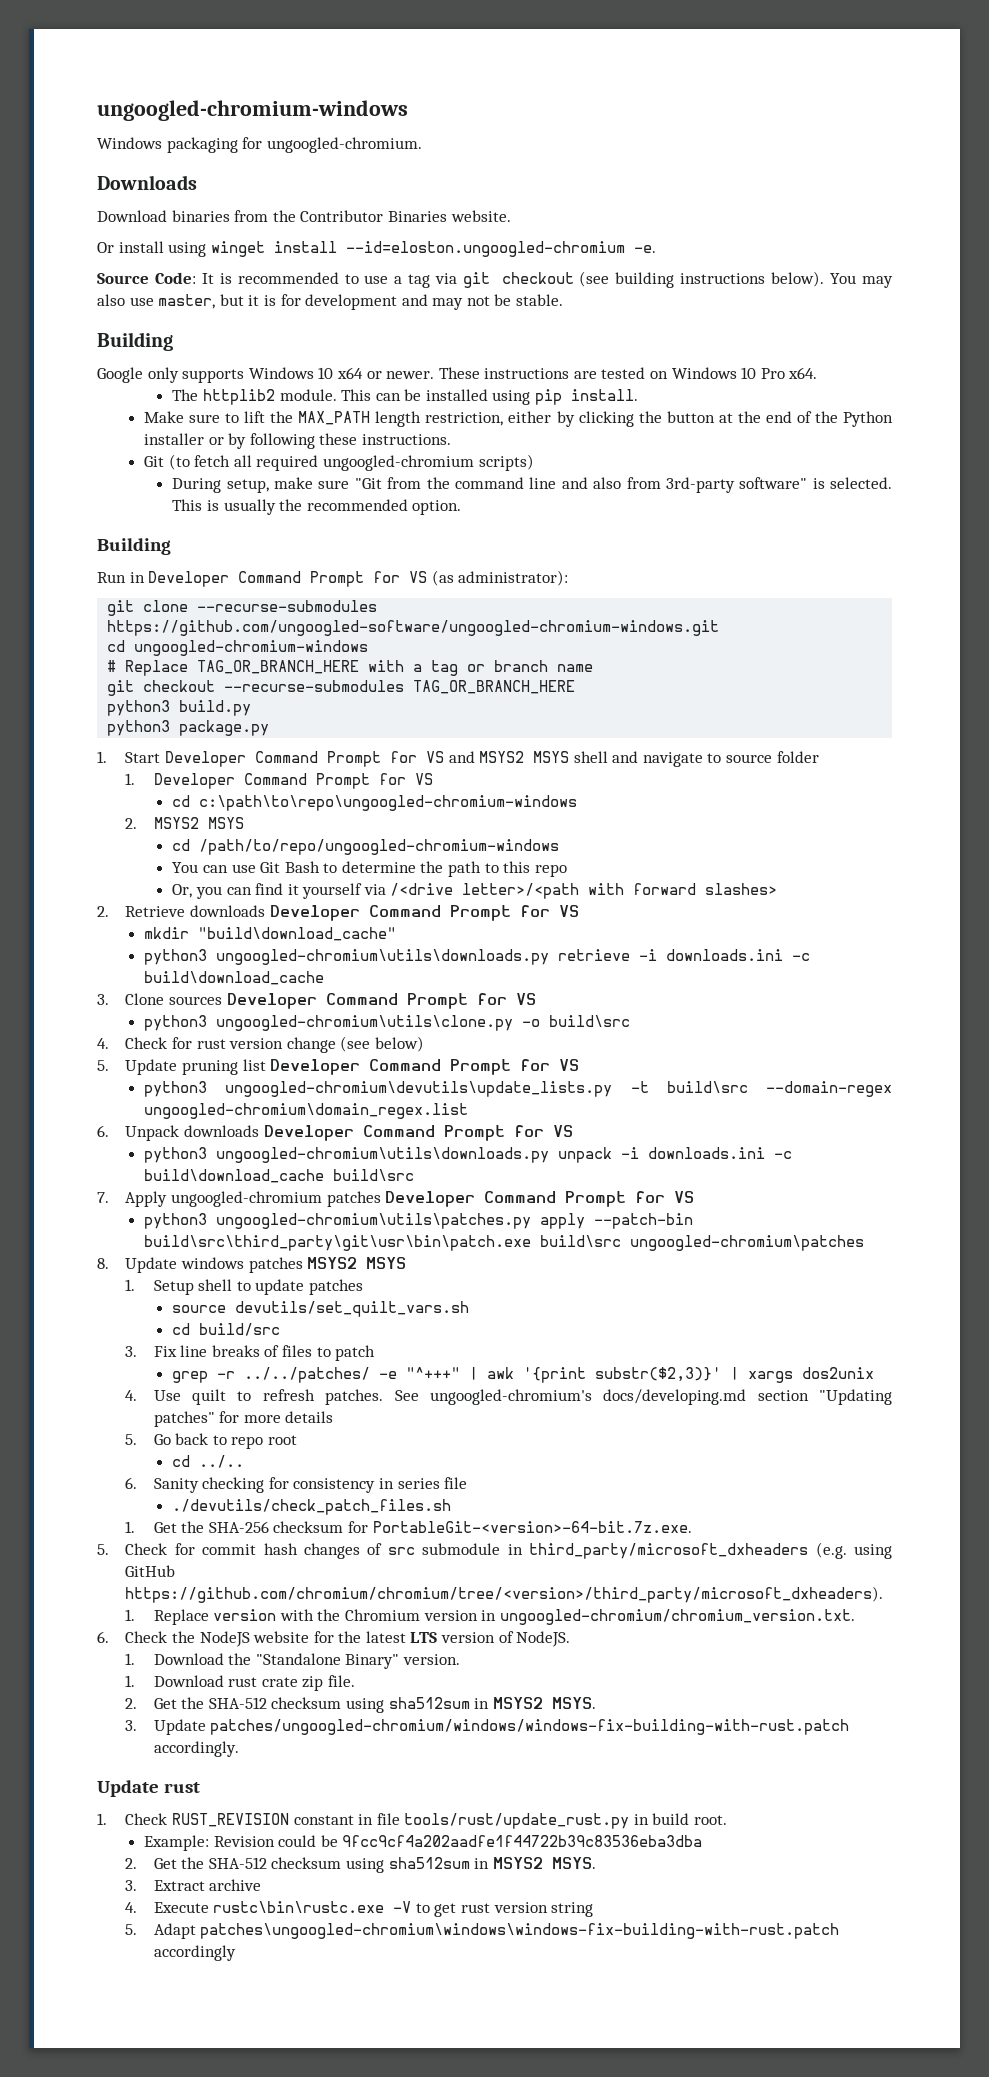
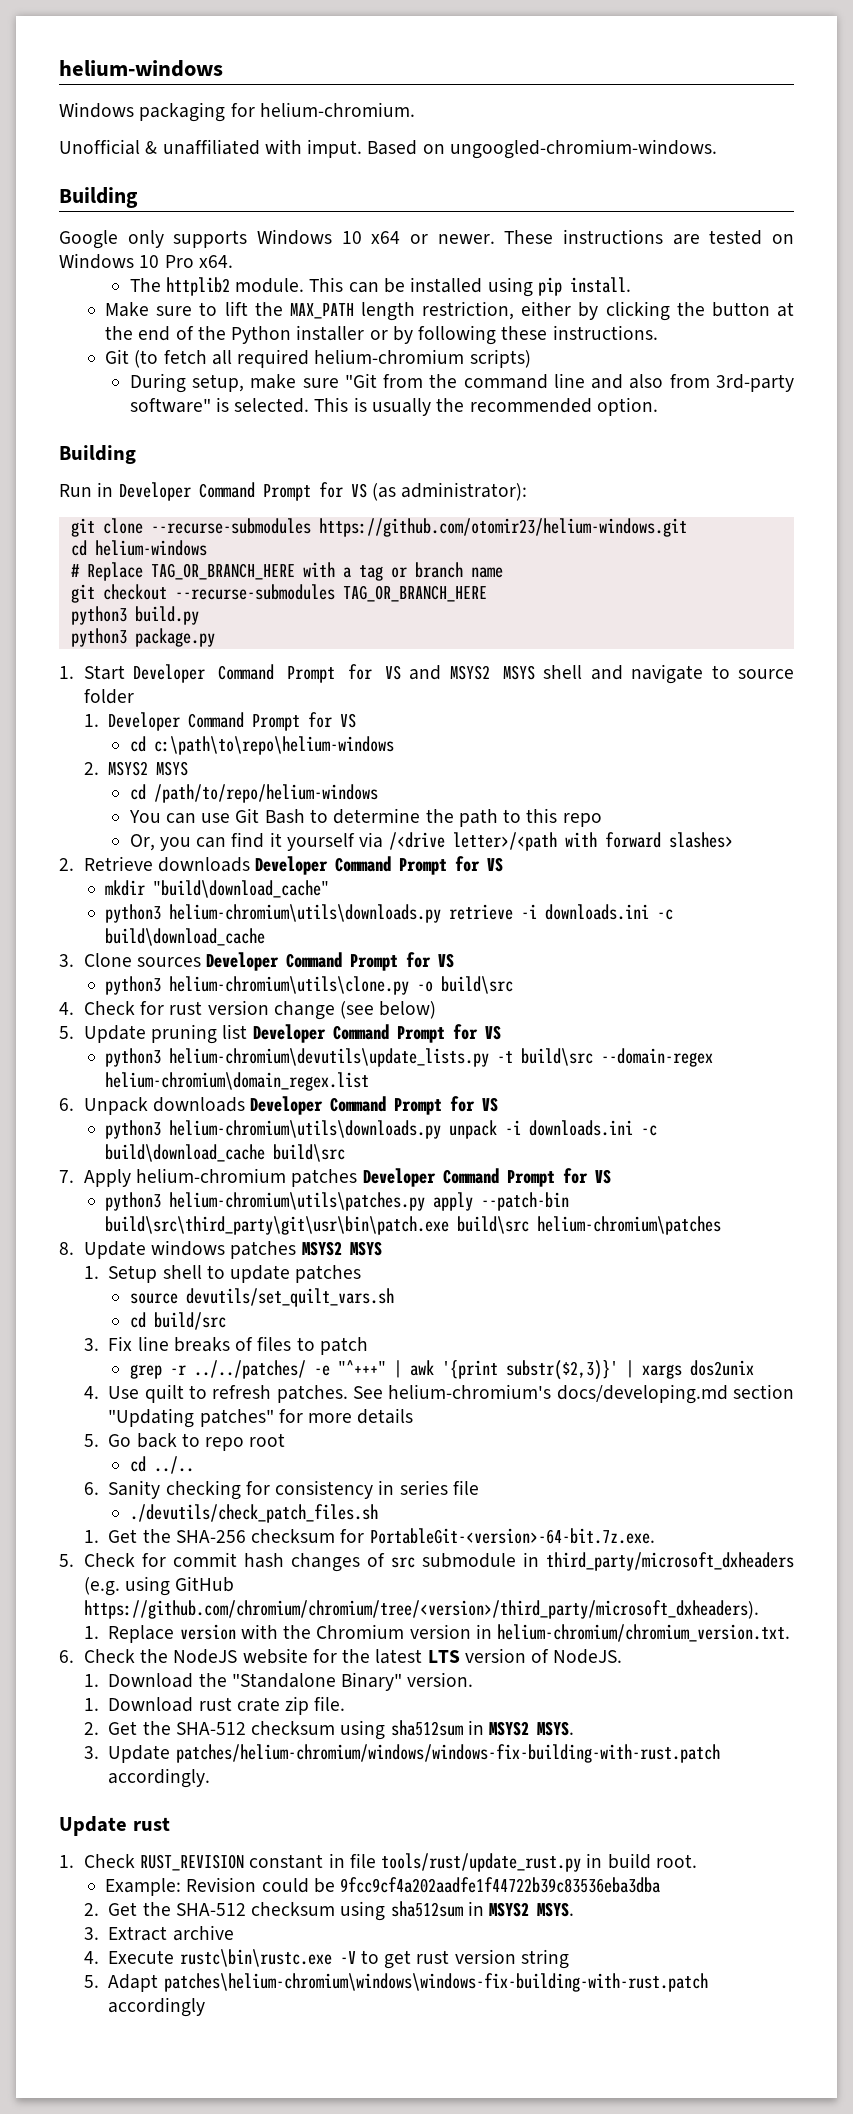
[97,100,408,121] ungoogled-chromium-windows -> [59,60,223,77] helium-windows
[266,137,422,153] [97,175,197,190] [97,210,511,222] [97,241,656,257] [97,271,893,288] [97,294,564,310] ungoogled-chromium. // Downloads // Download binaries from the Contributor Binaries website. // Or install using winget install --id=eloston.ungoogled-chromium -e. // Source Code: It is recommended to use a tag via git checkout (see building instructions below). You may also use master, but it is for development and may not be stable. -> [259,102,415,117] [59,139,717,159] helium-chromium. // Unofficial & unaffiliated with imput. Based on ungoogled-chromium-windows.
[322,455,474,471] ungoogled-chromium -> [314,349,465,364] helium-chromium
[107,620,720,636] [107,640,369,656] https://github.com/ungoogled-software/ungoogled-chromium-windows.git // cd ungoogled-chromium-windows -> [318,518,687,537] [70,540,207,556] https://github.com/otomir23/helium-windows.git // cd helium-windows
[199,795,578,811] c:\path\to\repo\ungoogled-chromium-windows -> [153,736,394,755] c:\path\to\repo\helium-windows
[199,839,560,855] /path/to/repo/ungoogled-chromium-windows -> [153,784,378,803] /path/to/repo/helium-windows
[216,949,550,965] ungoogled-chromium\utils\downloads.py -> [169,904,442,923] helium-chromium\utils\downloads.py
[216,1015,514,1031] ungoogled-chromium\utils\clone.py -> [169,976,410,995] helium-chromium\utils\clone.py
[225,1081,613,1097] ungoogled-chromium\devutils\update_lists.py -> [169,1048,490,1067] helium-chromium\devutils\update_lists.py
[144,1103,469,1119] ungoogled-chromium\domain_regex.list -> [105,1072,370,1091] helium-chromium\domain_regex.list
[216,1147,550,1163] ungoogled-chromium\utils\downloads.py -> [169,1120,442,1139] helium-chromium\utils\downloads.py
[170,1191,322,1207] ungoogled-chromium -> [136,1168,287,1183] helium-chromium
[216,1213,532,1229] ungoogled-chromium\utils\patches.py -> [169,1192,426,1211] helium-chromium\utils\patches.py
[630,1235,865,1251] ungoogled-chromium\patches -> [537,1216,722,1235] helium-chromium\patches
[429,1389,592,1405] ungoogled-chromium's -> [388,1384,552,1399] helium-chromium's
[499,1609,855,1625] ungoogled-chromium/chromium_version.txt. -> [497,1624,791,1642] helium-chromium/chromium_version.txt.
[210,1719,850,1735] patches/ungoogled-chromium/windows/windows-fix-building-with-rust.patch -> [175,1744,720,1763] patches/helium-chromium/windows/windows-fix-building-with-rust.patch
[200,1923,840,1939] patches\ungoogled-chromium\windows\windows-fix-building-with-rust.patch -> [163,1973,708,1992] patches\helium-chromium\windows\windows-fix-building-with-rust.patch

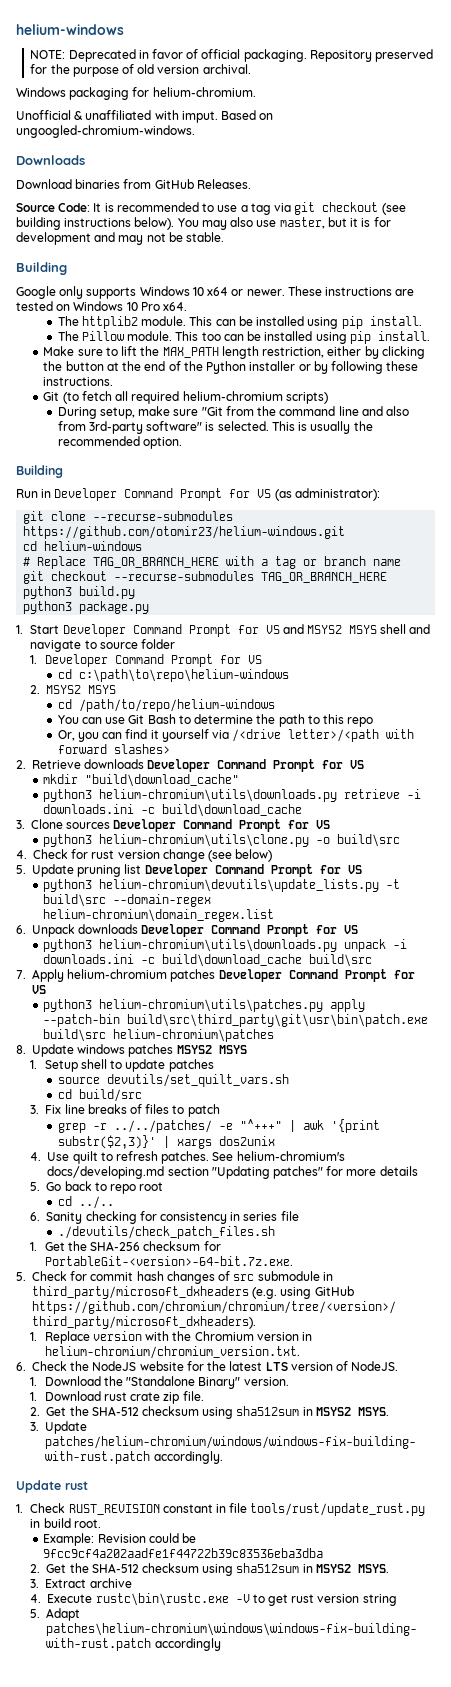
[59,60,223,77] helium-windows -> [16,24,124,35] [30,49,434,62] [30,64,251,77] helium-windows // NOTE: Deprecated in favor of official packaging. Repository preserved for the purpose of old version archival.
(717, 149) none -> [16,155,85,165] [16,179,251,189] [16,202,406,215] [16,217,391,230] [16,232,225,245] // Downloads // Download binaries from GitHub Releases. // Source Code: It is recommended to use a tag via git checkout (see building instructions below). You may also use master, but it is for development and may not be stable.
(631, 285) none -> [57,331,430,344] // The Pillow module. This too can be installed using pip install.

